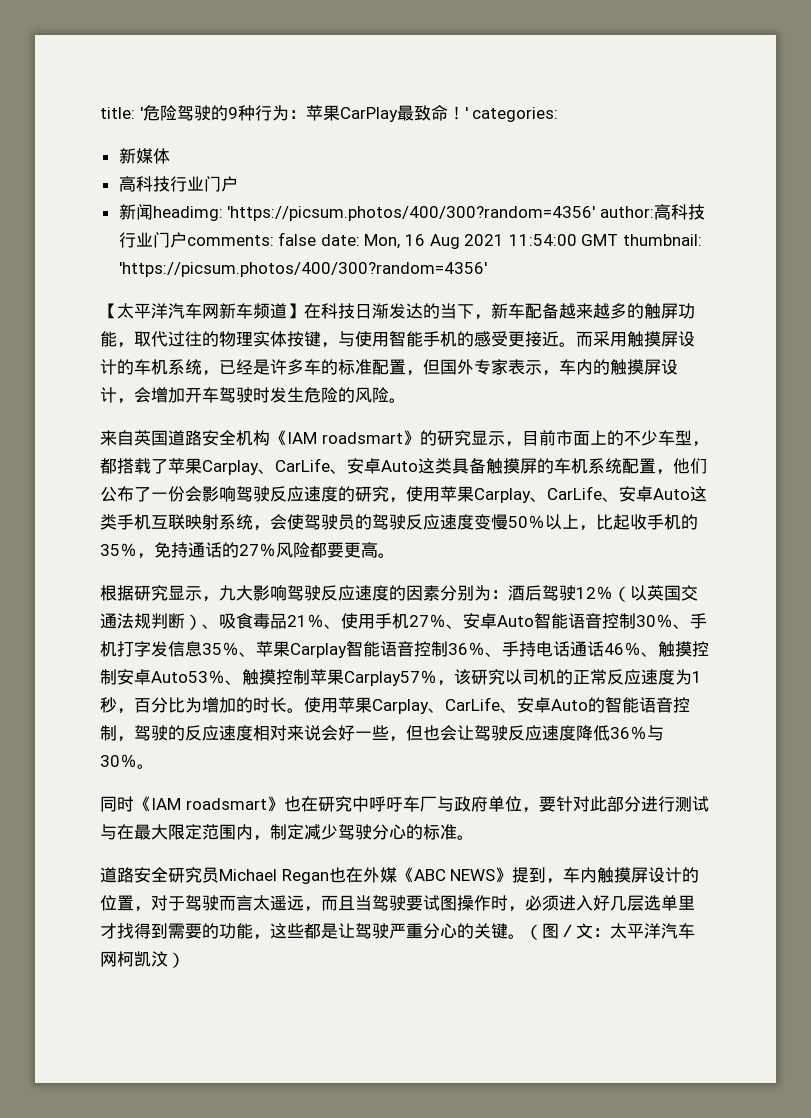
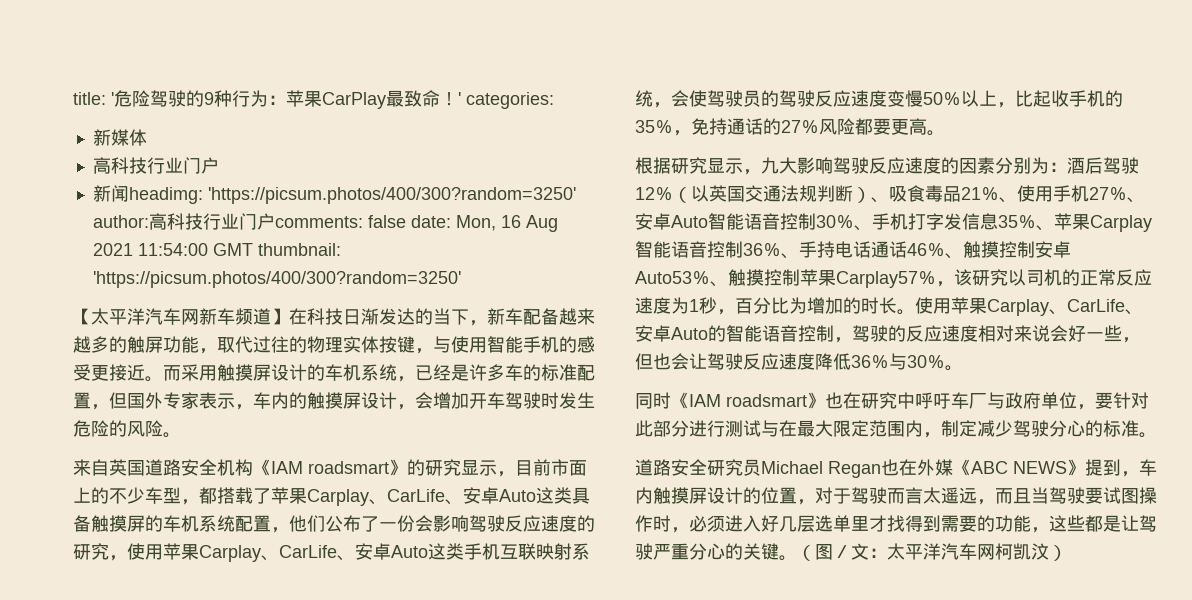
[227,206,596,221] 'https://picsum.photos/400/300?random=4356' -> [207,187,576,204] 'https://picsum.photos/400/300?random=3250'
[118,262,487,277] 'https://picsum.photos/400/300?random=4356' -> [92,271,461,288] 'https://picsum.photos/400/300?random=3250'

